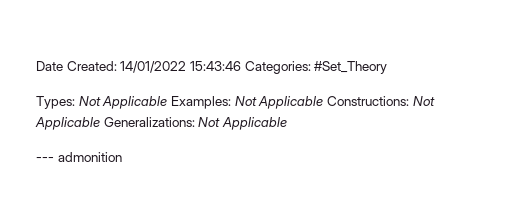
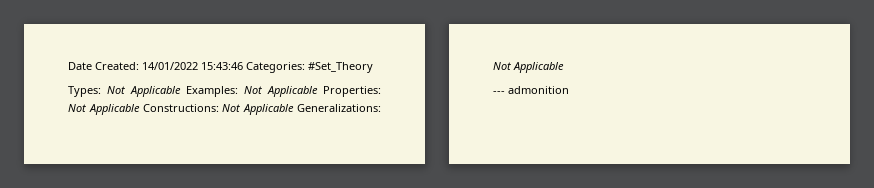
(324, 102) none -> [323,86,381,97] [68,104,140,115] Properties: Not Applicable

